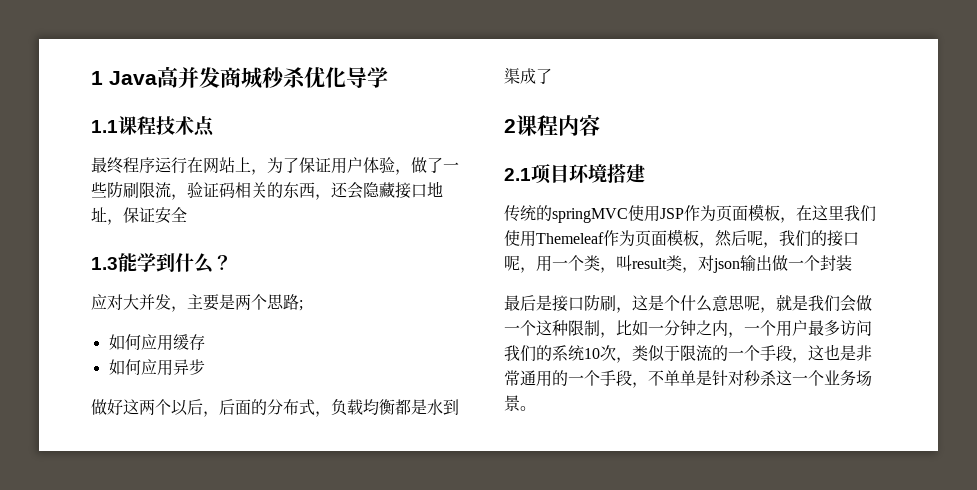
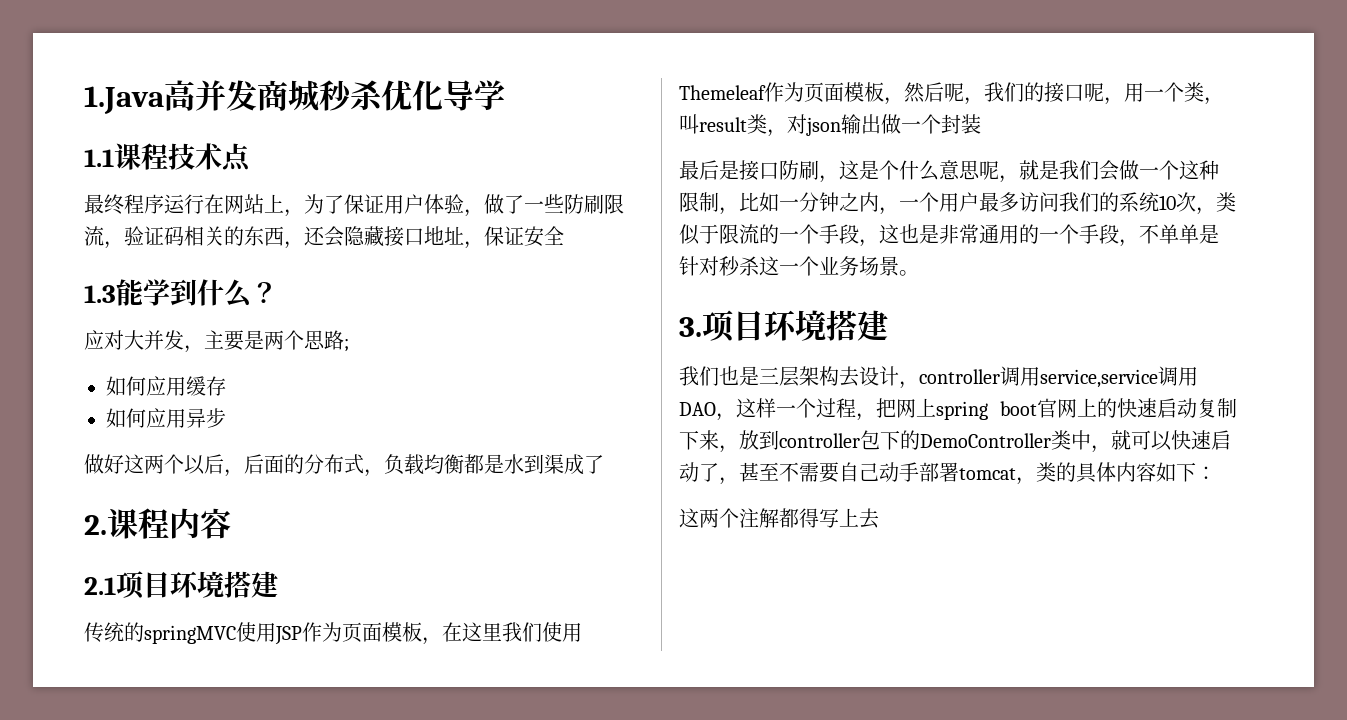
[91,71,157,85] 1 Java -> [84,86,164,114] 1.Java
[504,119,516,133] 2 -> [84,515,107,535] 2.
(536, 408) none -> [679,310,888,343] [679,366,1198,389] [679,398,1237,421] [679,430,1231,453] [679,462,1216,485] [679,508,879,529] // 3.项目环境搭建 // 我们也是三层架构去设计，controller调用service,service调用DAO，这样一个过程，把网上spring boot官网上的快速启动复制下来，放到controller包下的DemoController类中，就可以快速启动了，甚至不需要自己动手部署tomcat，类的具体内容如下： // 这两个注解都得写上去

